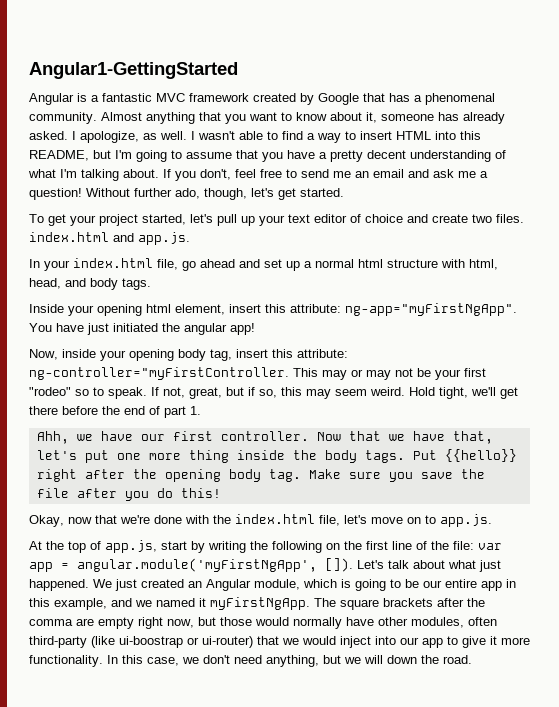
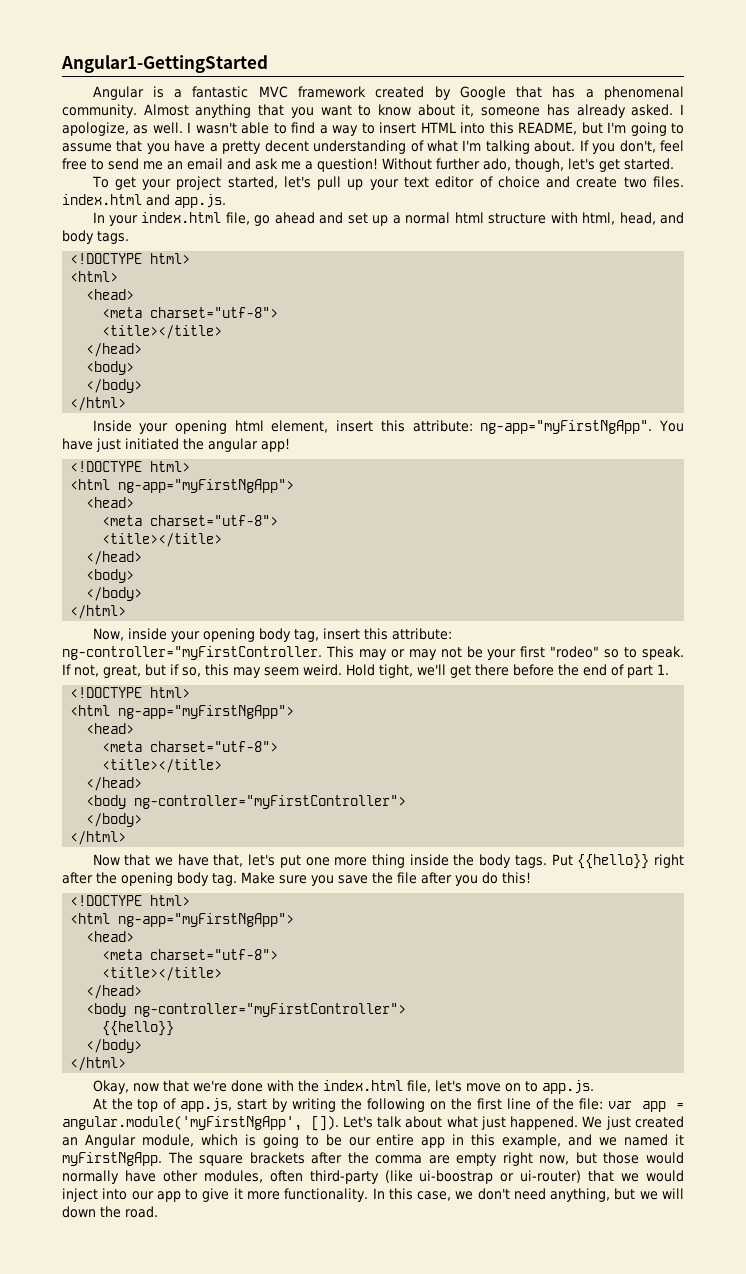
(151, 284) none -> [70,253,191,264] [70,271,119,282] [86,289,135,300] [102,307,279,318] [102,325,223,339] [86,343,143,357] [86,361,135,375] [86,379,143,393] [70,397,127,411] // <!DOCTYPE html> // <html> // <head> // <meta charset="utf-8"> // <title></title> // </head> // <body> // </body> // </html>
(255, 329) none -> [70,461,191,472] [70,479,295,493] [86,497,135,508] [102,515,279,526] [102,533,223,547] [86,551,143,565] [86,569,135,583] [86,587,143,601] [70,605,127,619] // <!DOCTYPE html> // <html ng-app="myFirstNgApp"> // <head> // <meta charset="utf-8"> // <title></title> // </head> // <body> // </body> // </html>
[36,431,309,444] Ahh, we have our first controller. -> [70,687,191,698] [70,705,295,719] [86,723,135,734] [102,741,279,752] [102,759,223,773] [86,777,143,791] [86,795,407,809] [86,813,143,827] [70,831,127,845] <!DOCTYPE html> // <html ng-app="myFirstNgApp"> // <head> // <meta charset="utf-8"> // <title></title> // </head> // <body ng-controller="myFirstController"> // </body> // </html> //
(221, 493) none -> [70,895,191,906] [70,913,295,927] [86,931,135,942] [102,949,279,960] [102,967,223,981] [86,985,143,999] [86,1003,407,1017] [102,1021,175,1036] [86,1039,143,1053] [70,1057,127,1071] // <!DOCTYPE html> // <html ng-app="myFirstNgApp"> // <head> // <meta charset="utf-8"> // <title></title> // </head> // <body ng-controller="myFirstController"> // {{hello}} // </body> // </html>

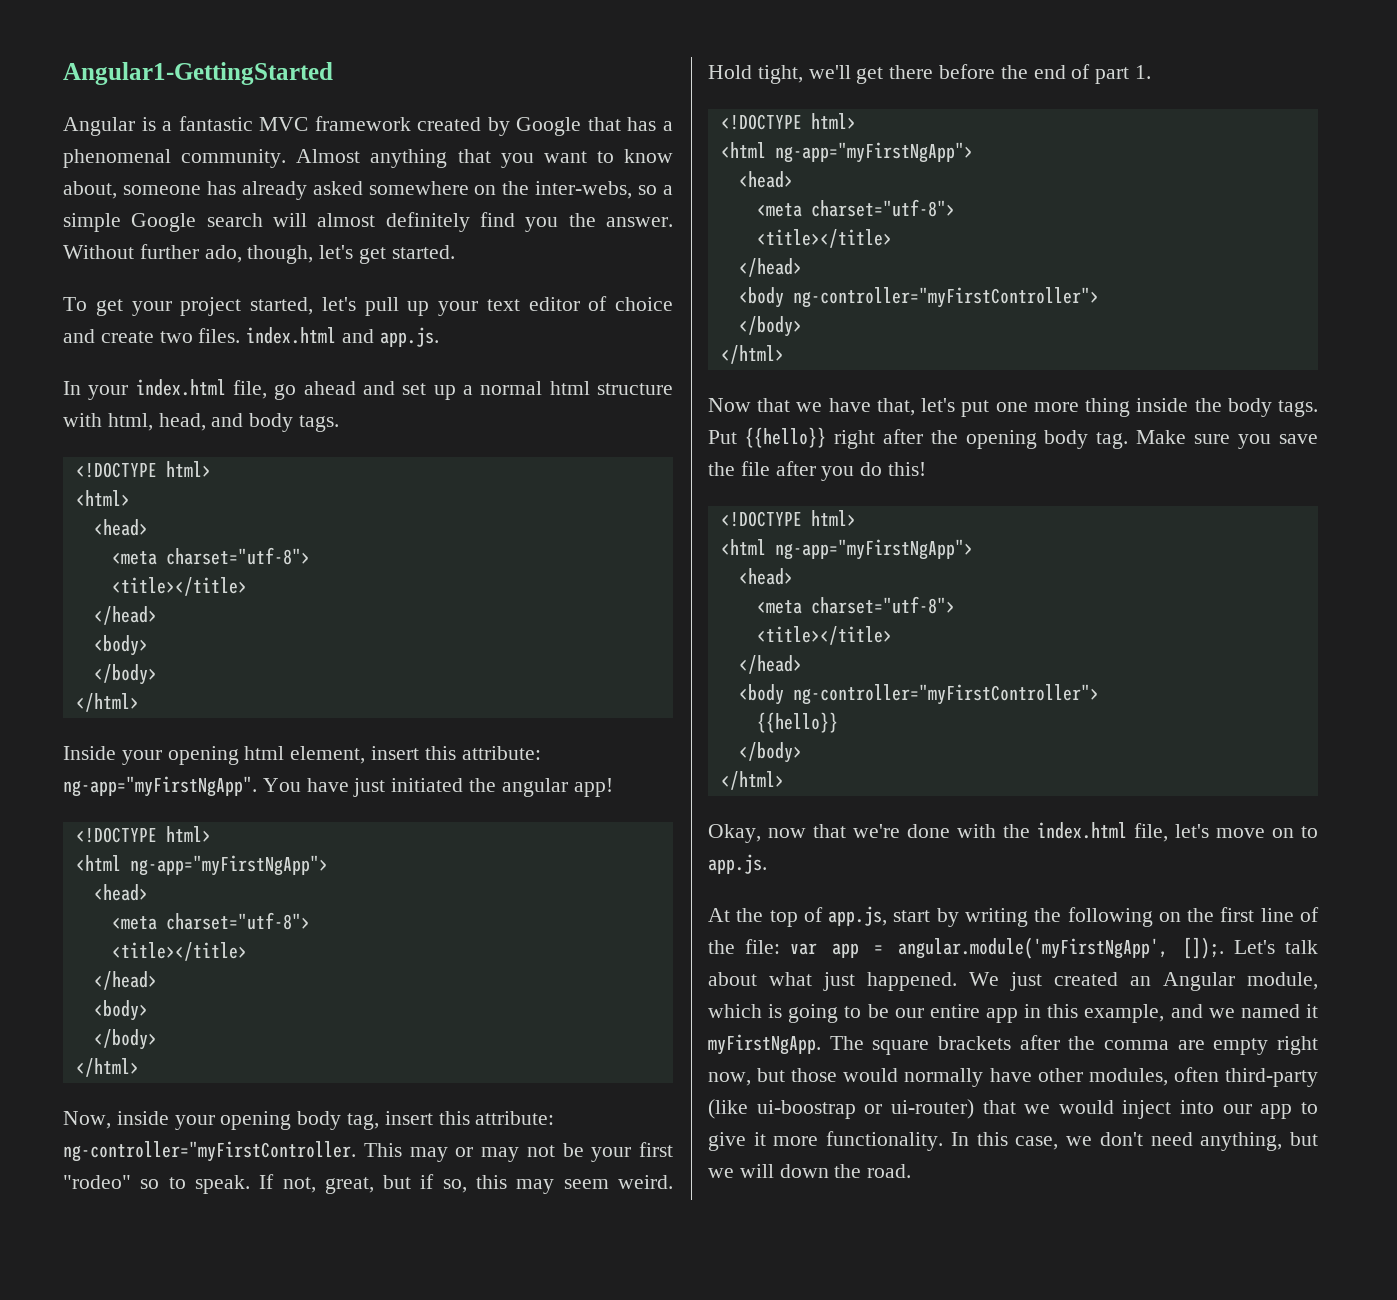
[417,104,475,117] about it, -> [63,181,117,199] about,
[631,104,685,116] [62,122,685,136] [62,140,684,154] [62,158,378,172] asked. I apologize, as well. I wasn't able to find a way to insert HTML into this README, but I'm going to assume that you have a pretty decent understanding of what I'm talking about. If you don't, feel free to send me an email and ask me a question! -> [312,181,673,199] [63,212,673,232] asked somewhere on the inter-webs, so a simple Google search will almost definitely find you the answer.
[310,1115,339,1131] []). -> [1183,937,1225,959] []);.

